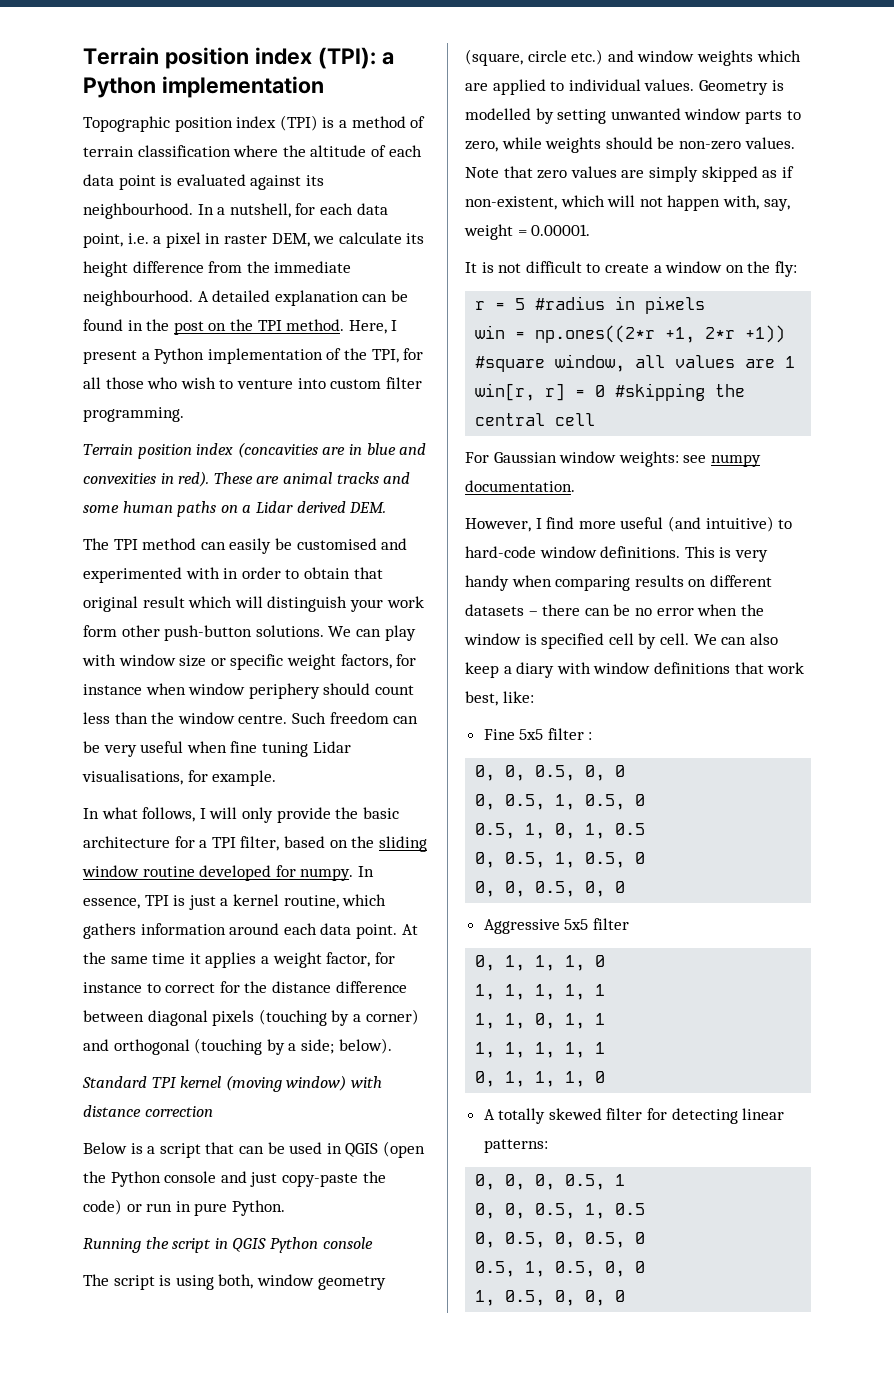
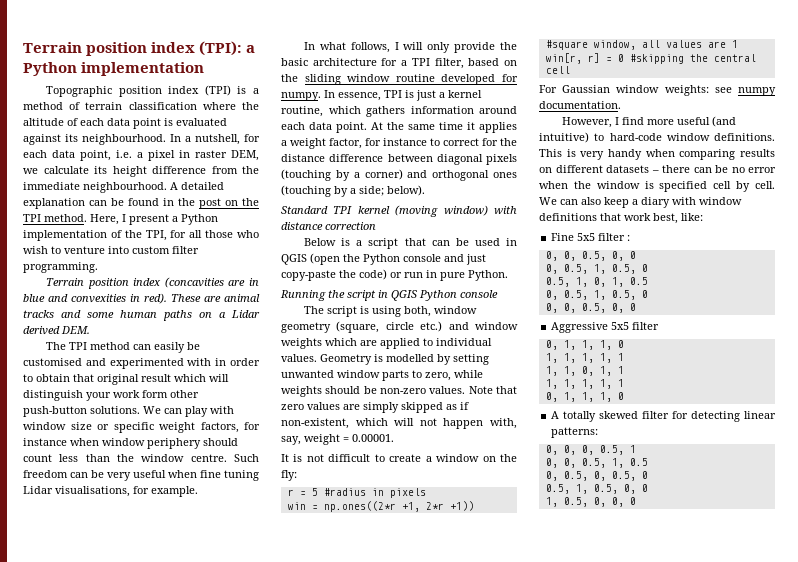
(190, 1047) none -> [493,172,517,178] ones

